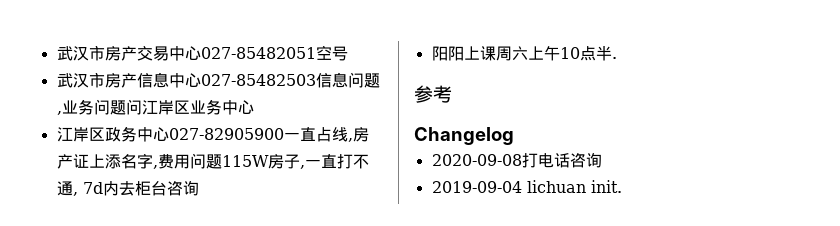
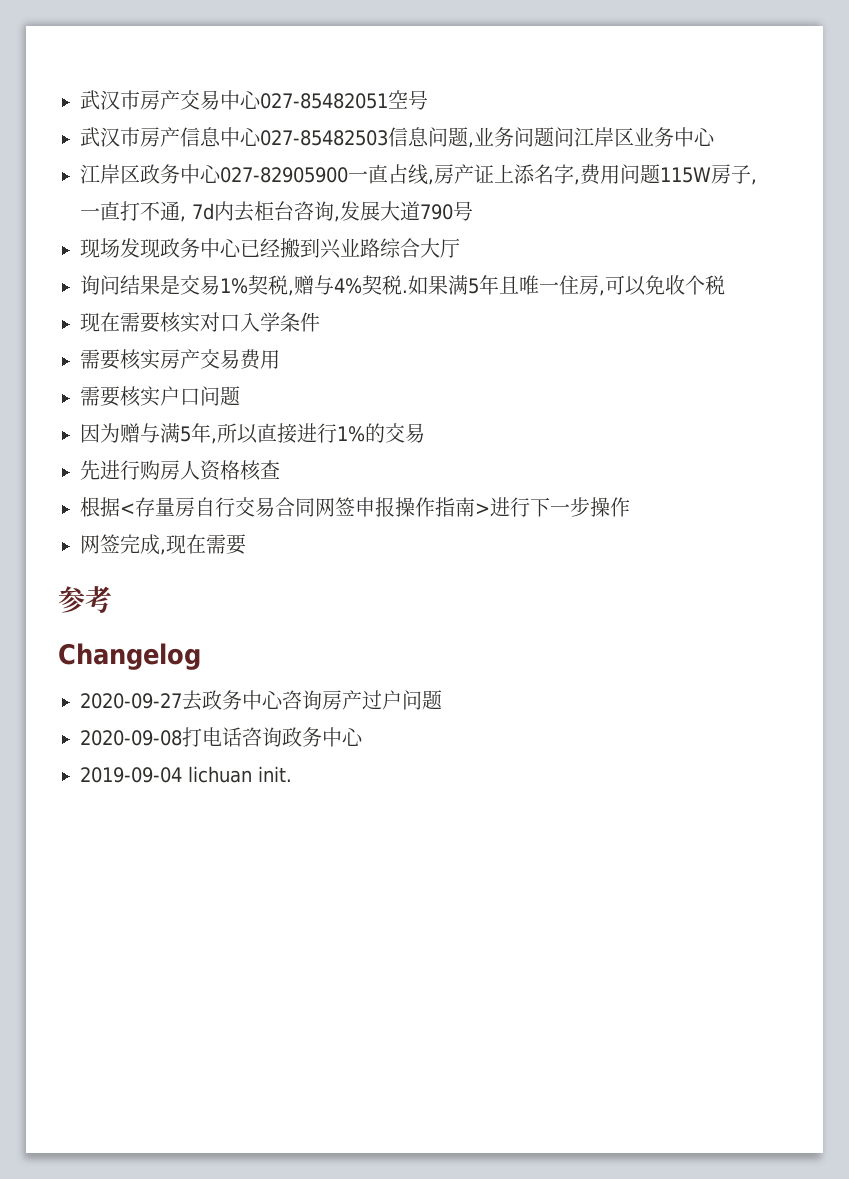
[431,46,617,61] [414,85,452,103] [414,127,514,145] // 阳阳上课周六上午10点半. // 参考 // Changelog -> [334,201,473,222] [80,238,460,259] [80,275,725,296] [80,312,320,333] [80,349,280,370] [80,386,240,407] [80,423,425,444] [80,460,280,481] [80,497,630,517] [80,534,246,555] [58,586,112,613] [58,643,201,670] [80,690,442,711] ,发展大道790号 // 现场发现政务中心已经搬到兴业路综合大厅 // 询问结果是交易1%契税,赠与4%契税.如果满5年且唯一住房,可以免收个税 // 现在需要核实对口入学条件 // 需要核实房产交易费用 // 需要核实户口问题 // 因为赠与满5年,所以直接进行1%的交易 // 先进行购房人资格核查 // 根据<存量房自行交易合同网签申报操作指南>进行下一步操作 // 网签完成,现在需要 // 参考 // Changelog // 2020-09-27去政务中心咨询房产过户问题
(602, 160) none -> [282,727,364,747] 政务中心

